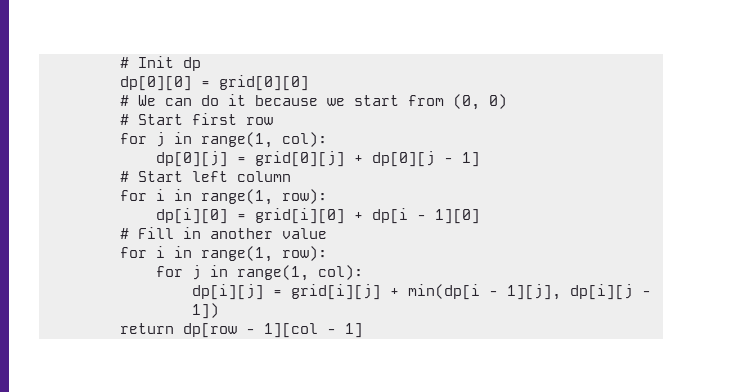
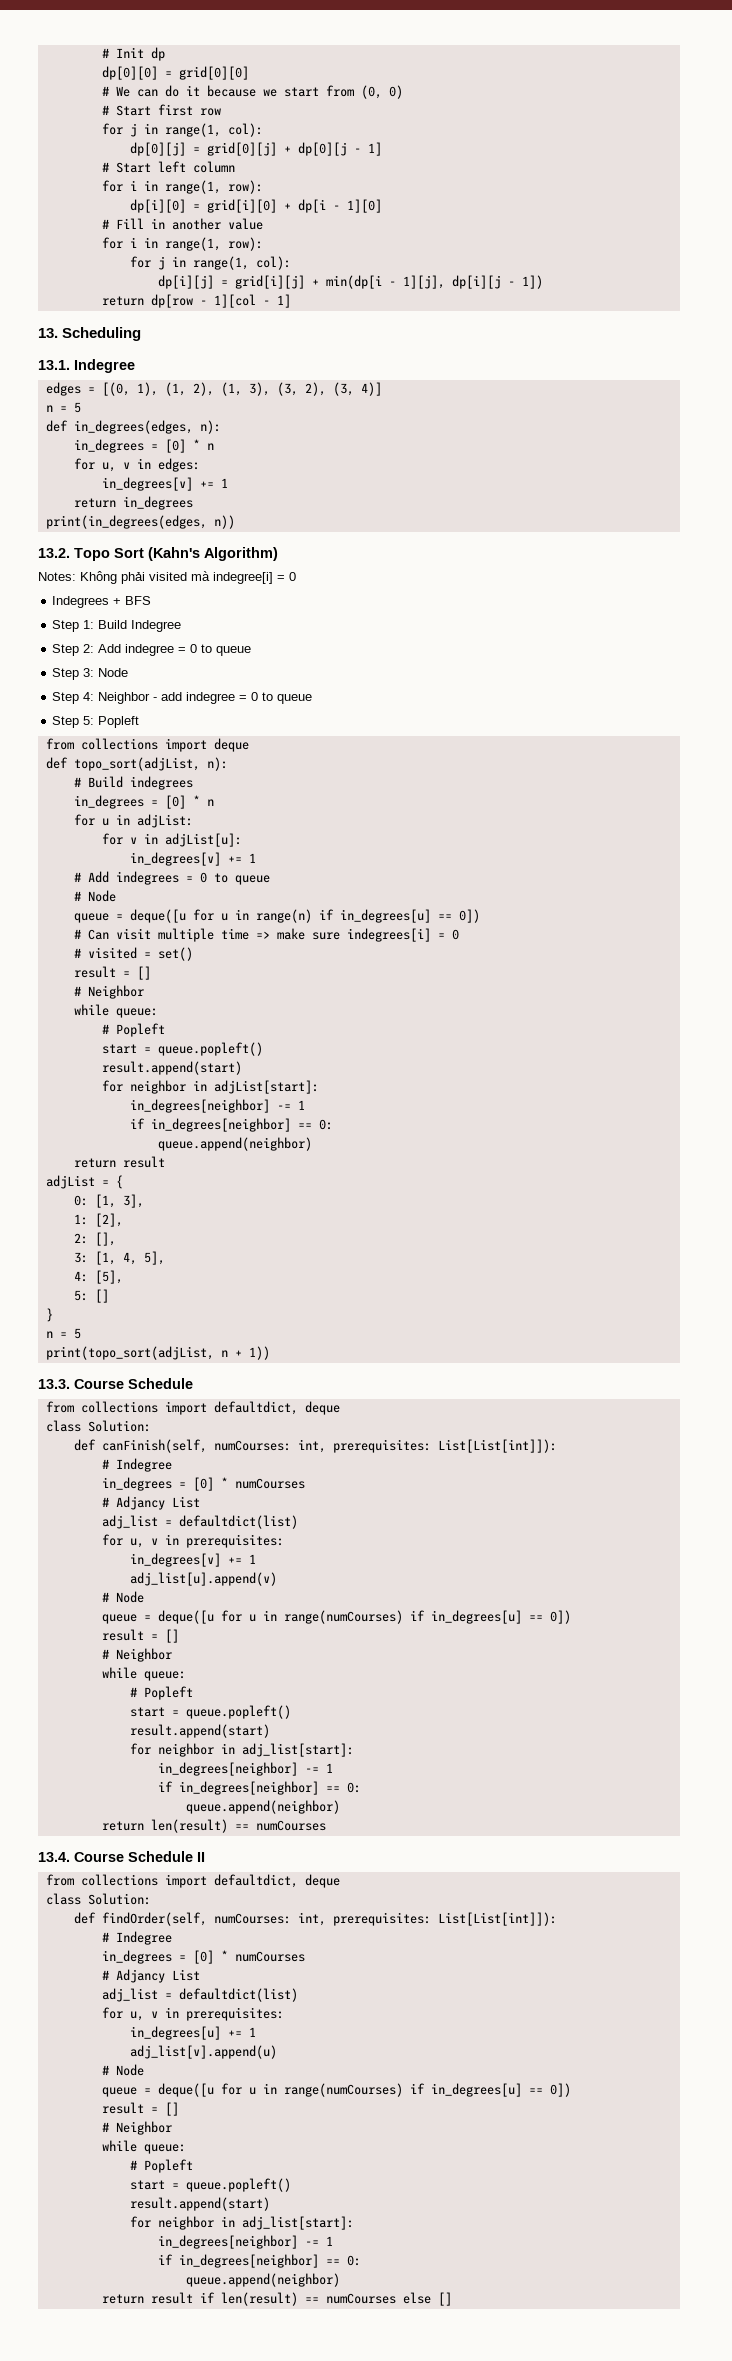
(364, 330) none -> [38,327,142,341] [38,359,135,373] [45,382,382,396] [45,402,81,413] [45,420,221,434] [73,439,214,453] [73,458,200,472] [101,477,228,491] [73,496,193,510] [45,515,235,529] [38,547,278,561] [38,571,296,584] [52,596,152,608] [52,620,182,632] [52,644,252,656] [52,668,129,680] [52,692,313,704] [52,716,140,728] [45,738,249,752] [45,757,228,771] [73,776,193,790] [73,795,214,809] [73,814,193,828] [101,833,242,847] [129,852,256,866] [73,871,270,885] [73,890,116,902] [73,909,480,923] [73,928,459,942] [73,947,193,961] [73,966,151,980] [73,985,144,999] [73,1004,158,1018] [101,1023,165,1037] [101,1042,263,1056] [101,1061,242,1075] [101,1080,319,1094] [129,1099,305,1113] [129,1118,333,1132] [157,1137,312,1151] [73,1156,165,1168] [45,1175,123,1189] [73,1194,144,1208] [73,1213,123,1227] [73,1232,116,1246] [73,1251,165,1265] [73,1270,123,1284] [73,1289,109,1303] [45,1308,53,1322] [45,1328,81,1339] [45,1346,270,1360] [38,1378,193,1389] [45,1401,340,1415] [45,1420,151,1432] [73,1439,557,1453] [101,1458,172,1472] [101,1477,305,1491] [101,1496,200,1510] [101,1515,298,1529] [101,1534,284,1548] [129,1553,256,1567] [129,1572,277,1586] [101,1591,144,1603] [101,1610,571,1624] [101,1629,179,1643] [101,1648,172,1662] [101,1667,186,1681] [129,1686,193,1700] [129,1705,291,1719] [129,1724,270,1738] [129,1743,354,1757] [157,1762,333,1776] [157,1781,361,1795] [185,1800,340,1814] [101,1819,326,1833] [38,1851,205,1862] [45,1874,340,1888] [45,1893,151,1905] [73,1912,557,1926] [101,1931,172,1945] [101,1950,305,1964] [101,1969,200,1983] [101,1988,298,2002] [101,2007,284,2021] [129,2026,256,2040] [129,2045,277,2059] [101,2064,144,2076] [101,2083,571,2097] [101,2102,179,2116] [101,2121,172,2135] [101,2140,186,2154] [129,2159,193,2173] [129,2178,291,2192] [129,2197,270,2211] [129,2216,354,2230] [157,2235,333,2249] [157,2254,361,2268] [185,2273,340,2287] [101,2292,452,2306] // 13. Scheduling // 13.1. Indegree // edges = [(0, 1), (1, 2), (1, 3), (3, 2), (3, 4)] // n = 5 // def in_degrees(edges, n): // in_degrees = [0] * n // for u, v in edges: // in_degrees[v] += 1 // return in_degrees // print(in_degrees(edges, n)) // 13.2. Topo Sort (Kahn's Algorithm) // Notes: Không phải visited mà indegree[i] = 0 // Indegrees + BFS // Step 1: Build Indegree // Step 2: Add indegree = 0 to queue // Step 3: Node // Step 4: Neighbor - add indegree = 0 to queue // Step 5: Popleft // from collections import deque // def topo_sort(adjList, n): // # Build indegrees // in_degrees = [0] * n // for u in adjList: // for v in adjList[u]: // in_degrees[v] += 1 // # Add indegrees = 0 to queue // # Node // queue = deque([u for u in range(n) if in_degrees[u] == 0]) // # Can visit multiple time => make sure indegrees[i] = 0 // # visited = set() // result = [] // # Neighbor // while queue: // # Popleft // start = queue.popleft() // result.append(start) // for neighbor in adjList[start]: // in_degrees[neighbor] -= 1 // if in_degrees[neighbor] == 0: // queue.append(neighbor) // return result // adjList = { // 0: [1, 3], // 1: [2], // 2: [], // 3: [1, 4, 5], // 4: [5], // 5: [] // } // n = 5 // print(topo_sort(adjList, n + 1)) // 13.3. Course Schedule // from collections import defaultdict, deque // class Solution: // def canFinish(self, numCourses: int, prerequisites: List[List[int]]): // # Indegree // in_degrees = [0] * numCourses // # Adjancy List // adj_list = defaultdict(list) // for u, v in prerequisites: // in_degrees[v] += 1 // adj_list[u].append(v) // # Node // queue = deque([u for u in range(numCourses) if in_degrees[u] == 0]) // result = [] // # Neighbor // while queue: // # Popleft // start = queue.popleft() // result.append(start) // for neighbor in adj_list[start]: // in_degrees[neighbor] -= 1 // if in_degrees[neighbor] == 0: // queue.append(neighbor) // return len(result) == numCourses // 13.4. Course Schedule II // from collections import defaultdict, deque // class Solution: // def findOrder(self, numCourses: int, prerequisites: List[List[int]]): // # Indegree // in_degrees = [0] * numCourses // # Adjancy List // adj_list = defaultdict(list) // for u, v in prerequisites: // in_degrees[u] += 1 // adj_list[v].append(u) // # Node // queue = deque([u for u in range(numCourses) if in_degrees[u] == 0]) // result = [] // # Neighbor // while queue: // # Popleft // start = queue.popleft() // result.append(start) // for neighbor in adj_list[start]: // in_degrees[neighbor] -= 1 // if in_degrees[neighbor] == 0: // queue.append(neighbor) // return result if len(result) == numCourses else []

